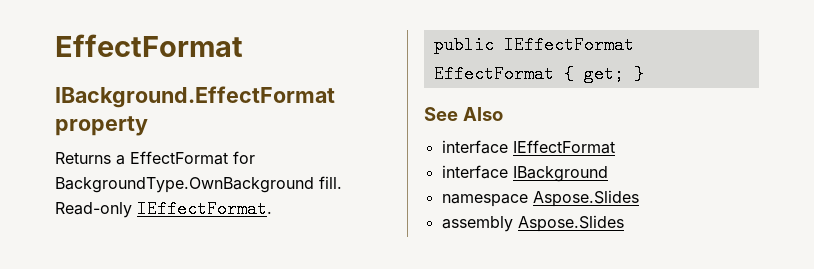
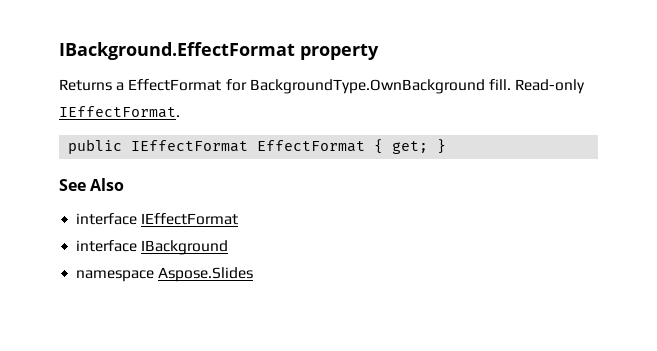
[55,34,243,57] EffectFormat // -> (59, 51) none
[441,215,624,232] // assembly Aspose.Slides -> (254, 274) none

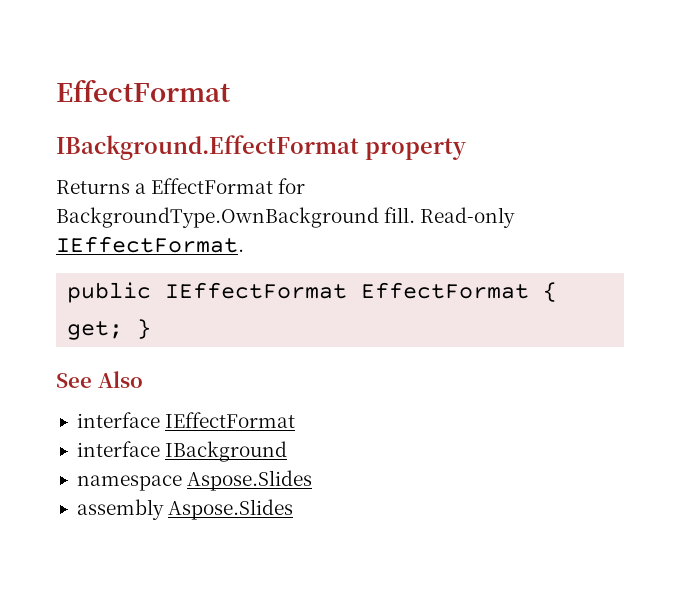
(59, 51) none -> [56,80,231,102] EffectFormat //
(254, 274) none -> [76,499,294,520] // assembly Aspose.Slides

